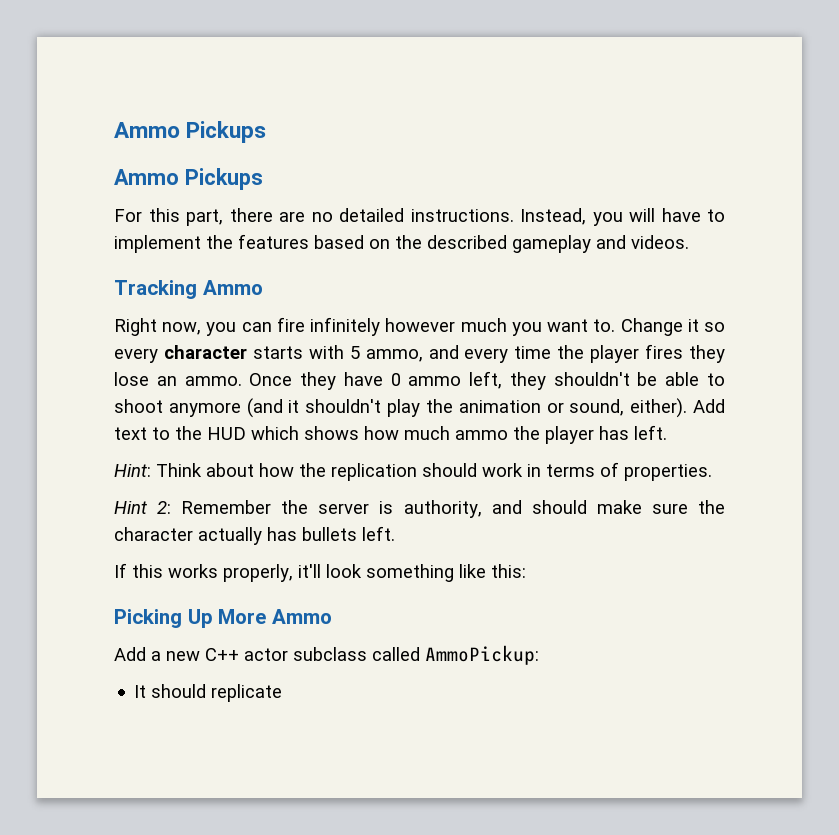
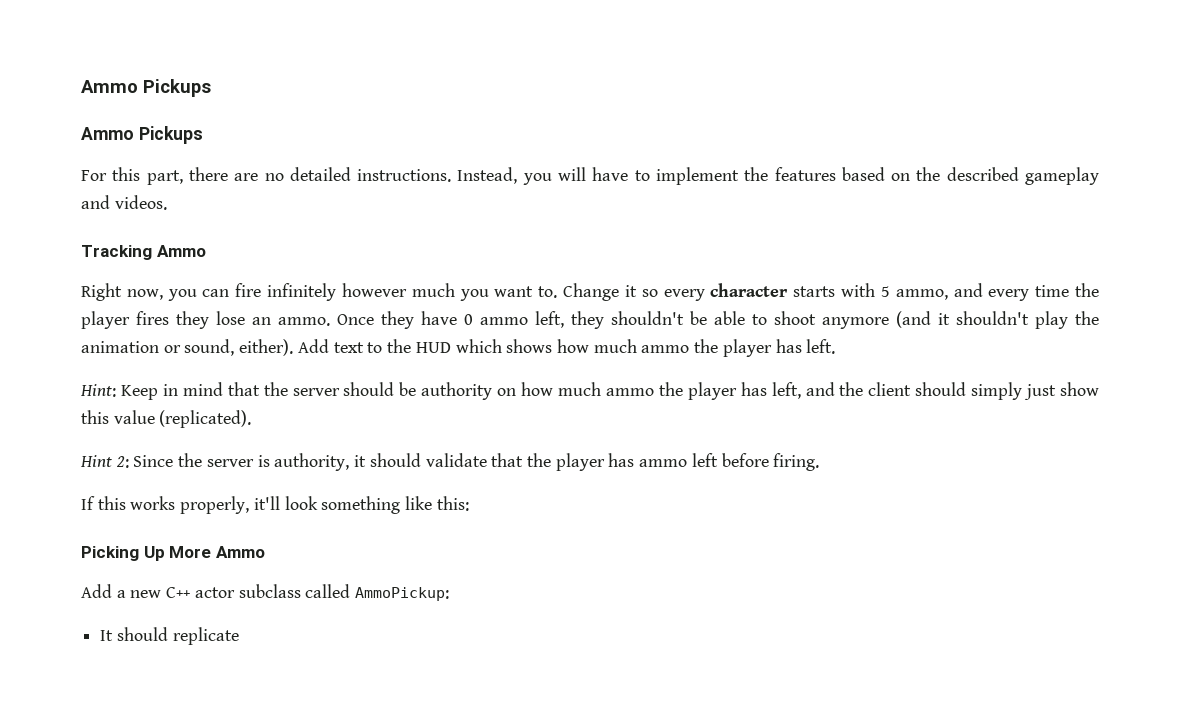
[156,462,712,481] Think about how the replication should work in terms of properties. -> [120,382,1099,400] [81,410,252,428] Keep in mind that the server should be authority on how much ammo the player has left, and the client should simply just show this value (replicated).
[181,500,272,514] Remember -> [133,455,174,467] Since
[491,500,725,514] [114,526,395,545] and should make sure the character actually has bullets left. -> [354,453,820,471] it should validate that the player has ammo left before firing.

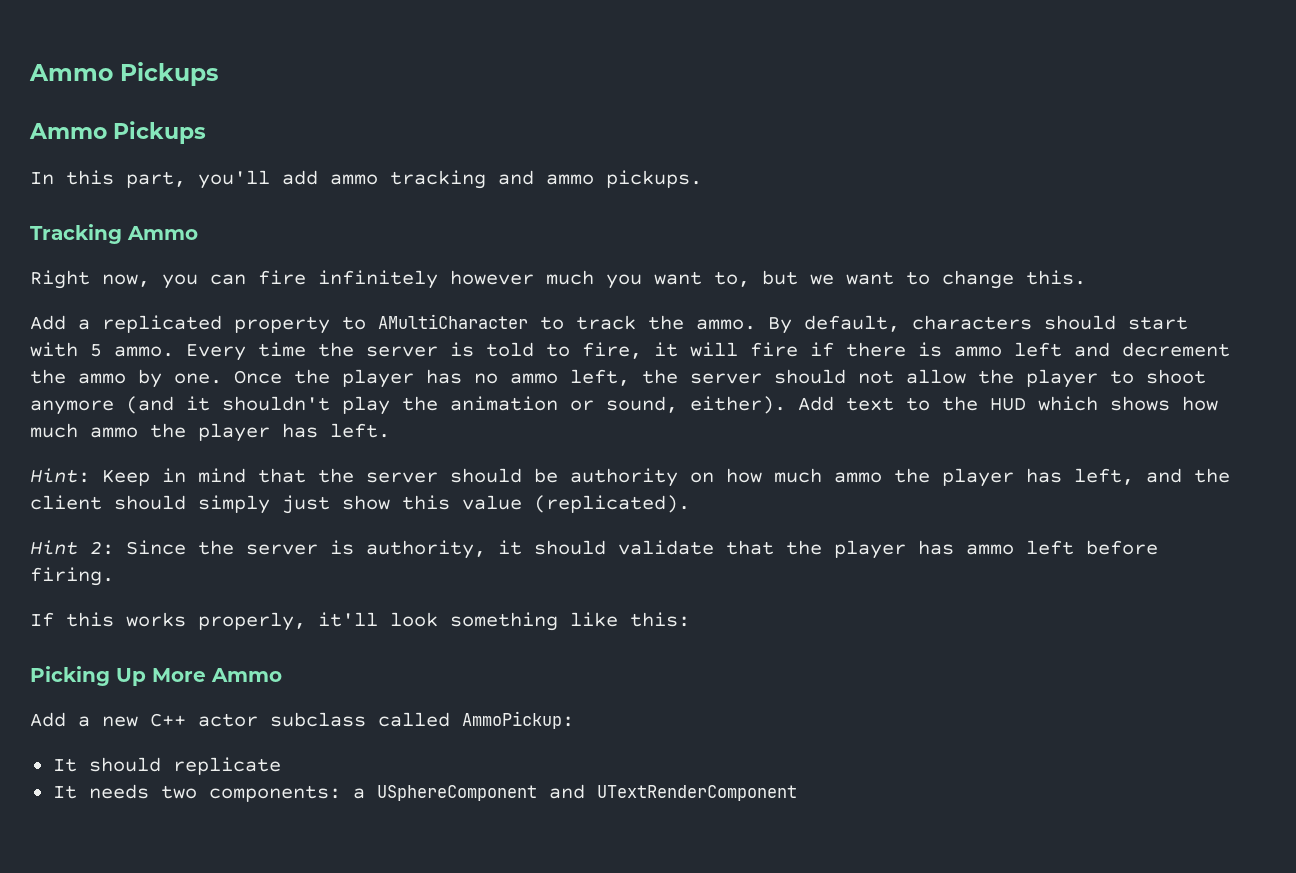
[81,170,107,181] For -> [30,172,54,185] In
[188,167,1099,185] [81,195,167,210] there are no detailed instructions. Instead, you will have to implement the features based on the described gameplay and videos. -> [198,170,702,189] you'll add ammo tracking and ammo pickups.
[538,283,1100,301] [81,311,745,329] to. Change it so every character starts with 5 ammo, and every time the player fires they lose an ammo. Once they have 0 ammo left, they shouldn't be able -> [714,270,1086,289] [30,314,1188,334] [30,342,1230,361] [30,369,1098,388] to, but we want to change this. // Add a replicated property to AMultiCharacter to track the ammo. By default, characters should start with 5 ammo. Every time the server is told to fire, it will fire if there is ammo left and decrement the ammo by one. Once the player has no ammo left, the server should not allow the player
(239, 636) none -> [52,784,797,802] // It needs two components: a USphereComponent and UTextRenderComponent

